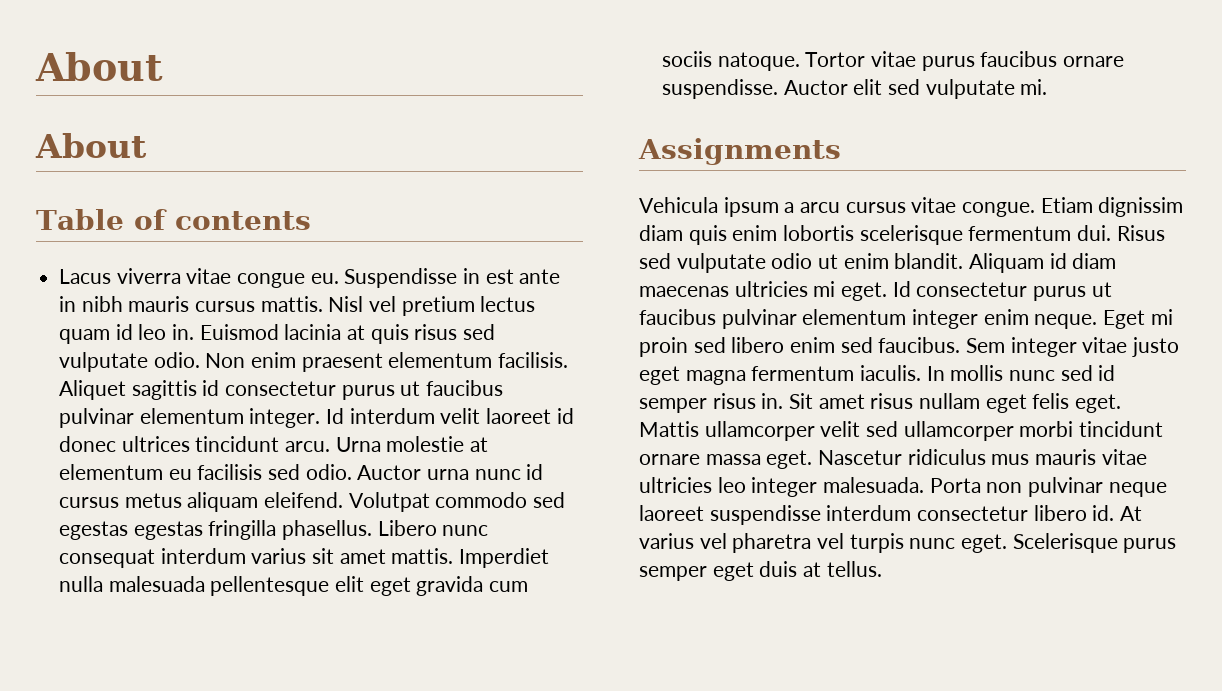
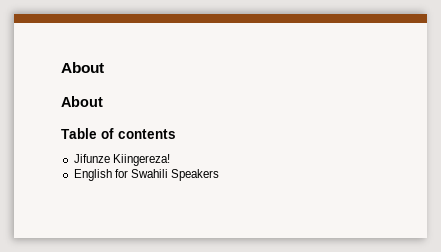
[59,268,561,288] [59,296,536,316] [59,324,496,344] [59,352,569,372] [59,380,504,400] [59,408,574,428] [59,436,489,452] [59,464,544,480] [59,492,566,512] [59,520,489,540] [59,548,550,568] [59,576,529,596] [662,51,1125,71] [662,79,1048,99] [638,138,841,165] [639,197,1184,217] [639,225,1165,245] [639,253,1117,273] [639,281,1112,301] [639,309,1173,329] [639,337,1180,357] [639,365,1116,385] [639,393,1122,413] [639,421,1164,441] [639,449,1147,469] [639,477,1167,497] [639,505,1143,525] [639,533,1177,553] [639,561,882,581] Lacus viverra vitae congue eu. Suspendisse in est ante in nibh mauris cursus mattis. Nisl vel pretium lectus quam id leo in. Euismod lacinia at quis risus sed vulputate odio. Non enim praesent elementum facilisis. Aliquet sagittis id consectetur purus ut faucibus pulvinar elementum integer. Id interdum velit laoreet id donec ultrices tincidunt arcu. Urna molestie at elementum eu facilisis sed odio. Auctor urna nunc id cursus metus aliquam eleifend. Volutpat commodo sed egestas egestas fringilla phasellus. Libero nunc consequat interdum varius sit amet mattis. Imperdiet nulla malesuada pellentesque elit eget gravida cum sociis natoque. Tortor vitae purus faucibus ornare suspendisse. Auctor elit sed vulputate mi. // Assignments // Vehicula ipsum a arcu cursus vitae congue. Etiam dignissim diam quis enim lobortis scelerisque fermentum dui. Risus sed vulputate odio ut enim blandit. Aliquam id diam maecenas ultricies mi eget. Id consectetur purus ut faucibus pulvinar elementum integer enim neque. Eget mi proin sed libero enim sed faucibus. Sem integer vitae justo eget magna fermentum iaculis. In mollis nunc sed id semper risus in. Sit amet risus nullam eget felis eget. Mattis ullamcorper velit sed ullamcorper morbi tincidunt ornare massa eget. Nascetur ridiculus mus mauris vitae ultricies leo integer malesuada. Porta non pulvinar neque laoreet suspendisse interdum consectetur libero id. At varius vel pharetra vel turpis nunc eget. Scelerisque purus semper eget duis at tellus. -> [73,154,170,166] [73,169,219,181] Jifunze Kiingereza! // English for Swahili Speakers

